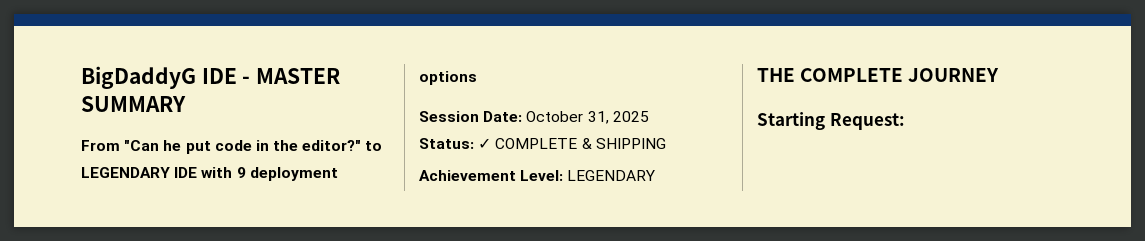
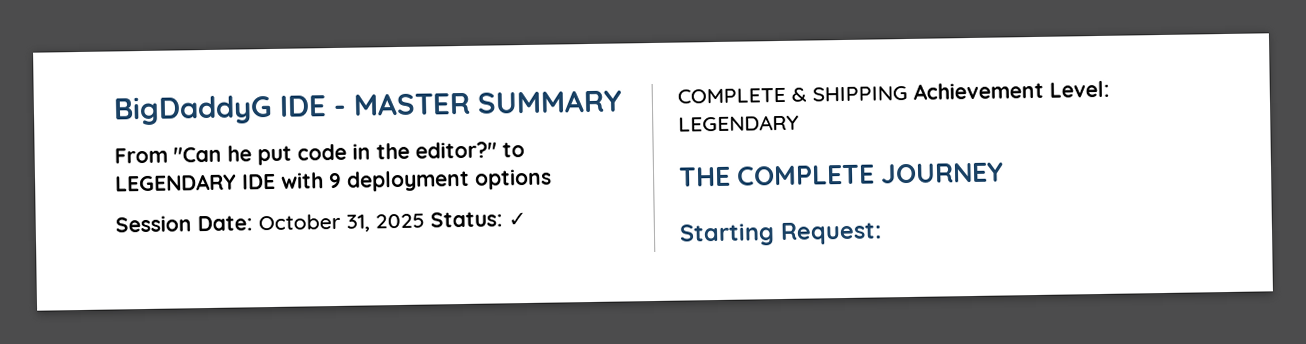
(649, 116) // -> (425, 221) none
(666, 143) // -> (908, 93) none

